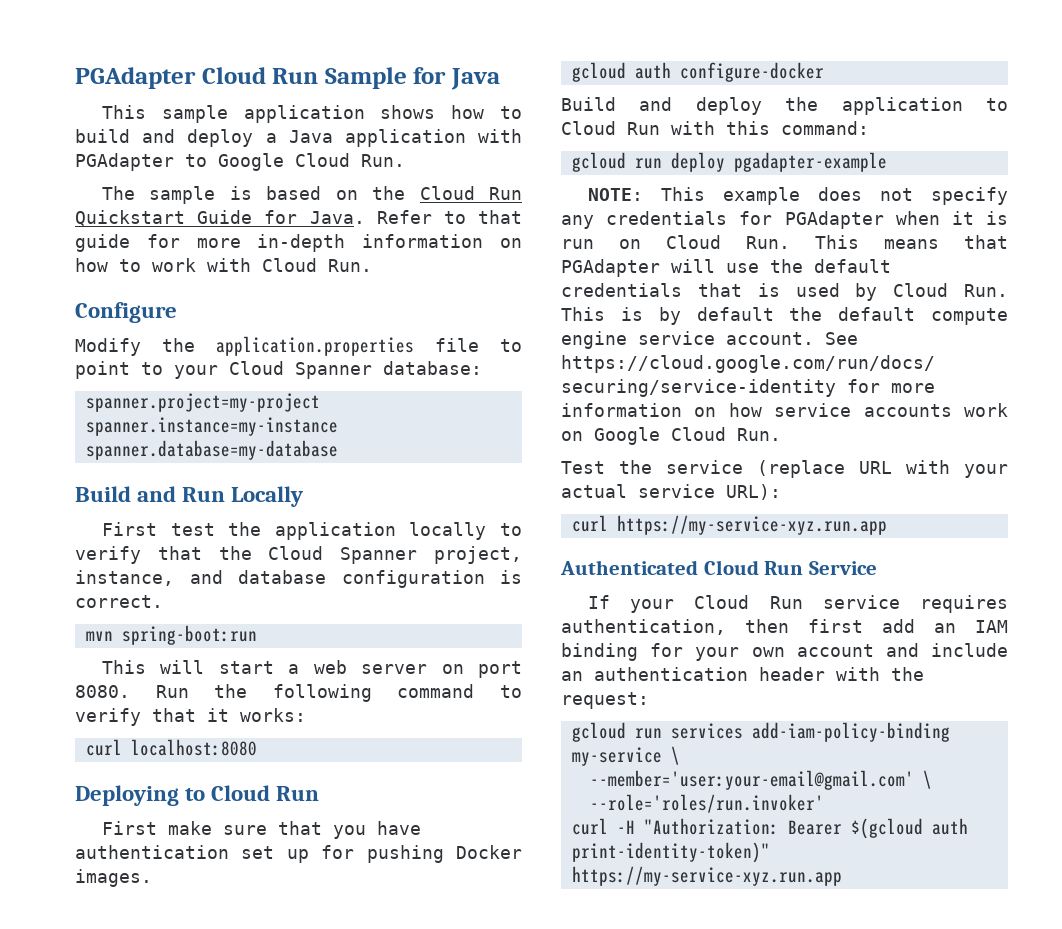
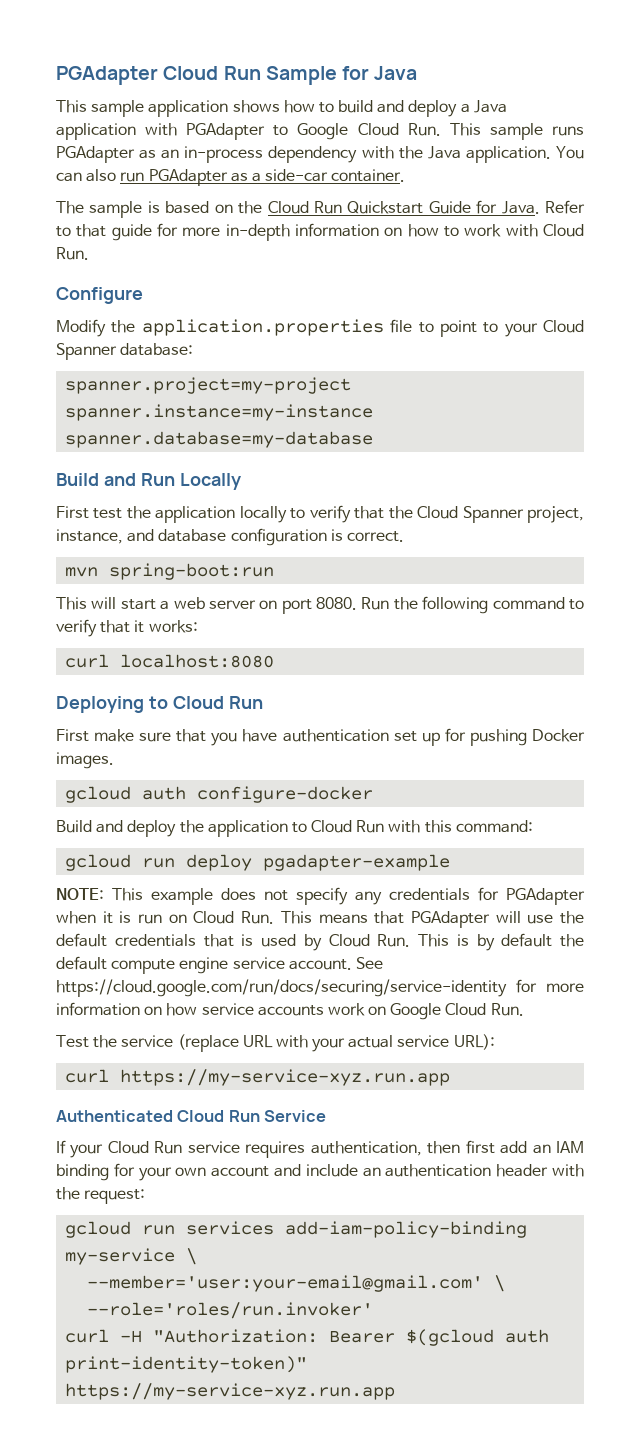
(405, 160) none -> [449,123,584,140] [56,146,585,163] [56,169,406,186] This sample runs PGAdapter as an in-process dependency with the Java application. You can also run PGAdapter as a side-car container.

